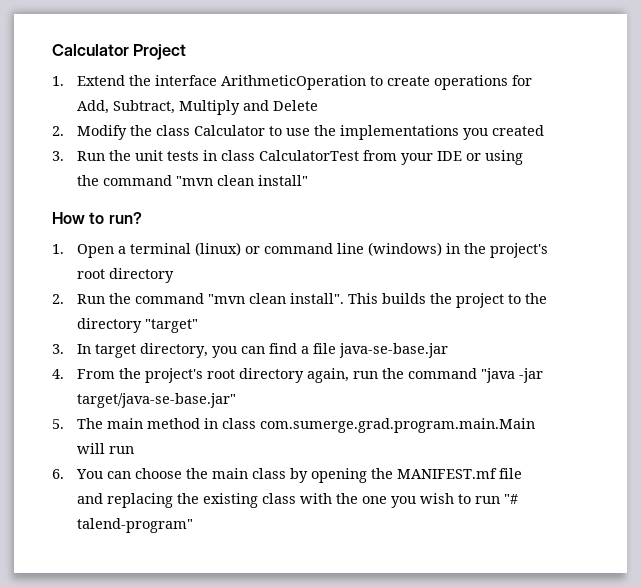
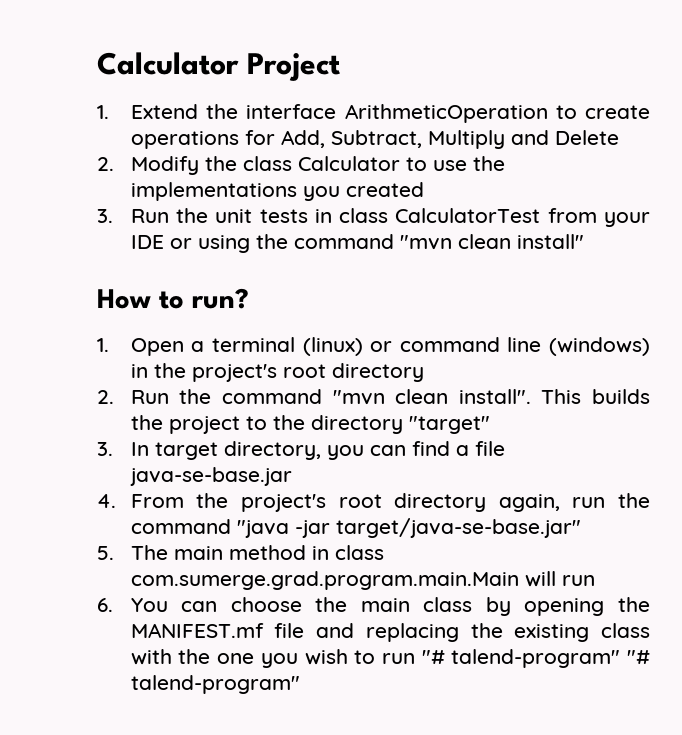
(193, 525) none -> [627,650,650,664] [130,675,300,694] "# talend-program"

